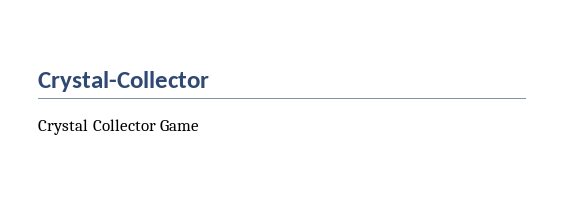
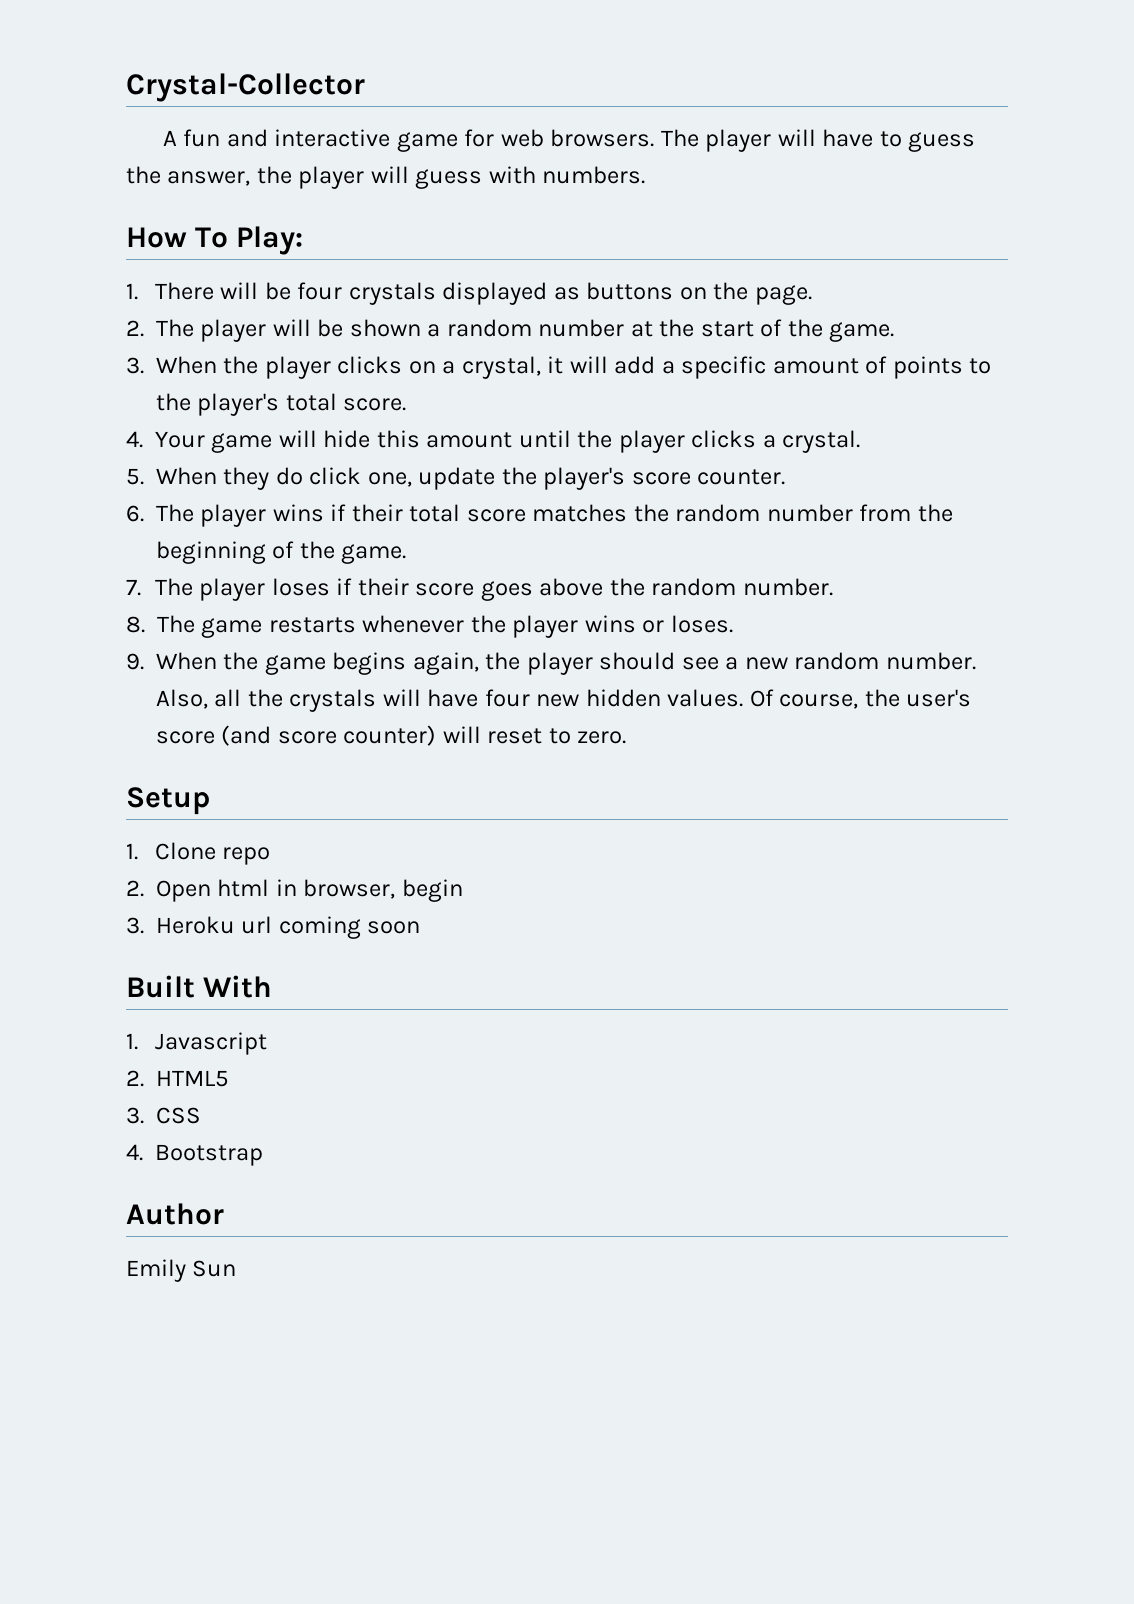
[38,119,200,135] Crystal Collector Game -> [162,129,976,152] [126,166,646,189] [126,226,304,255] [126,282,812,305] [126,319,895,342] [126,356,992,379] [156,393,407,416] [126,430,861,453] [126,467,786,490] [126,504,953,527] [156,541,407,564] [126,578,833,601] [126,615,733,638] [126,652,976,675] [156,689,972,712] [156,725,627,746] [126,787,210,815] [126,842,271,865] [126,879,463,902] [126,916,421,939] [126,975,273,998] [126,1032,267,1055] [126,1070,229,1087] [126,1107,201,1124] [126,1144,263,1166] [126,1203,224,1225] [126,1259,237,1282] A fun and interactive game for web browsers. The player will have to guess the answer, the player will guess with numbers. // How To Play: // 1. There will be four crystals displayed as buttons on the page. // 2. The player will be shown a random number at the start of the game. // 3. When the player clicks on a crystal, it will add a specific amount of points to the player's total score. // 4. Your game will hide this amount until the player clicks a crystal. // 5. When they do click one, update the player's score counter. // 6. The player wins if their total score matches the random number from the beginning of the game. // 7. The player loses if their score goes above the random number. // 8. The game restarts whenever the player wins or loses. // 9. When the game begins again, the player should see a new random number. Also, all the crystals will have four new hidden values. Of course, the user's score (and score counter) will reset to zero. // Setup // 1. Clone repo // 2. Open html in browser, begin // 3. Heroku url coming soon // Built With // 1. Javascript // 2. HTML5 // 3. CSS // 4. Bootstrap // Author // Emily Sun

